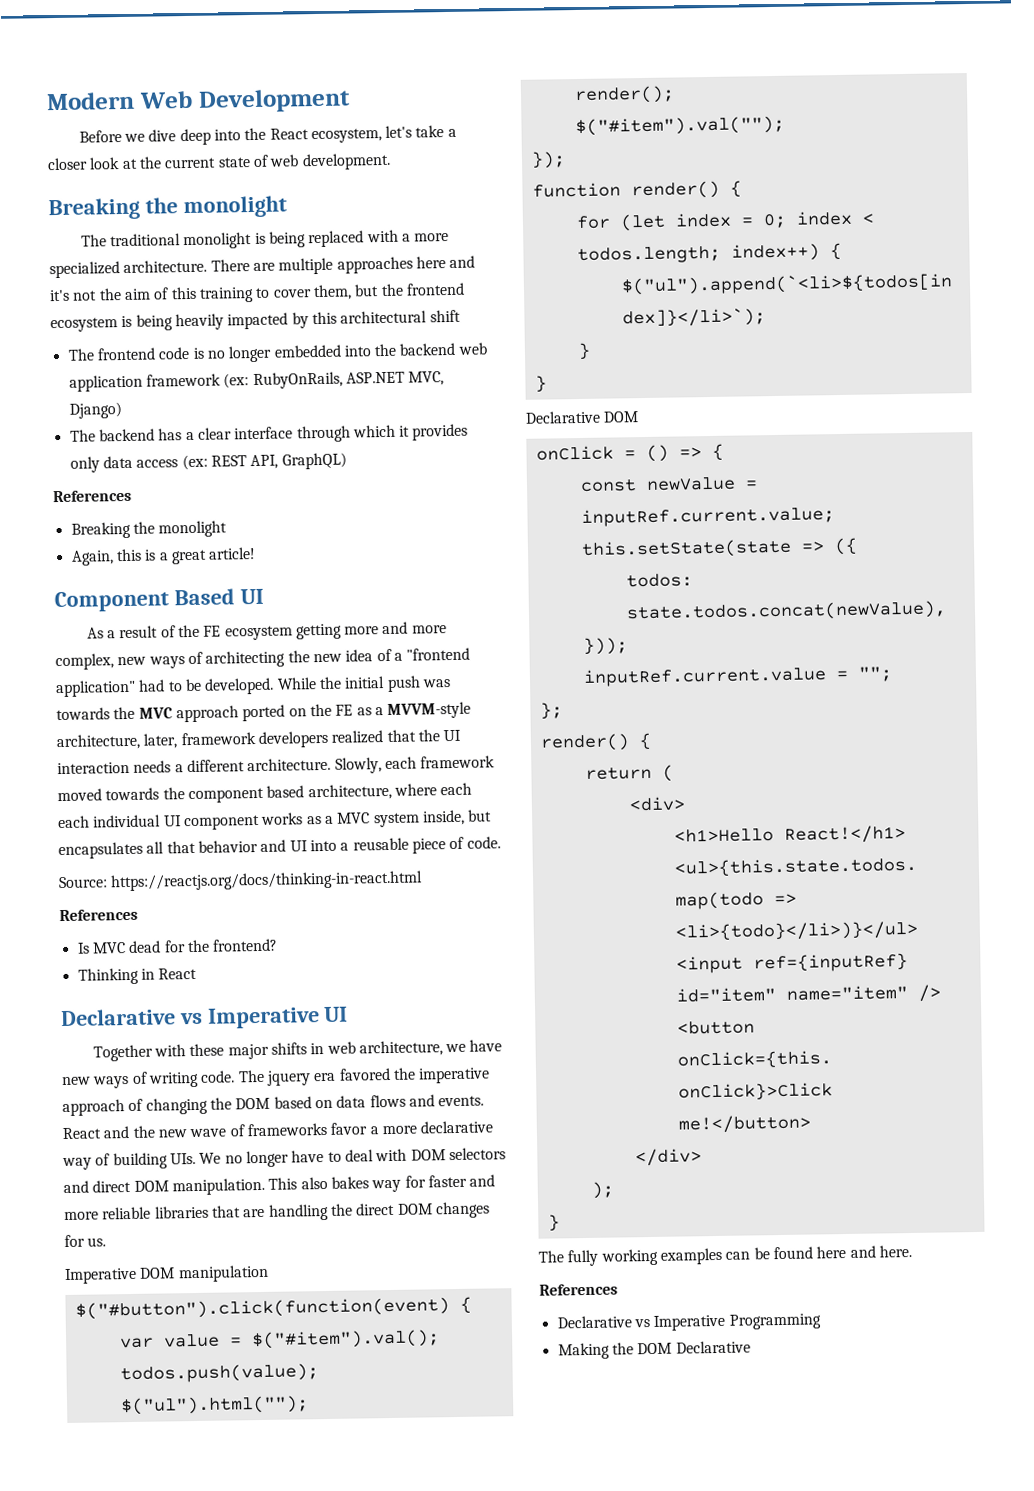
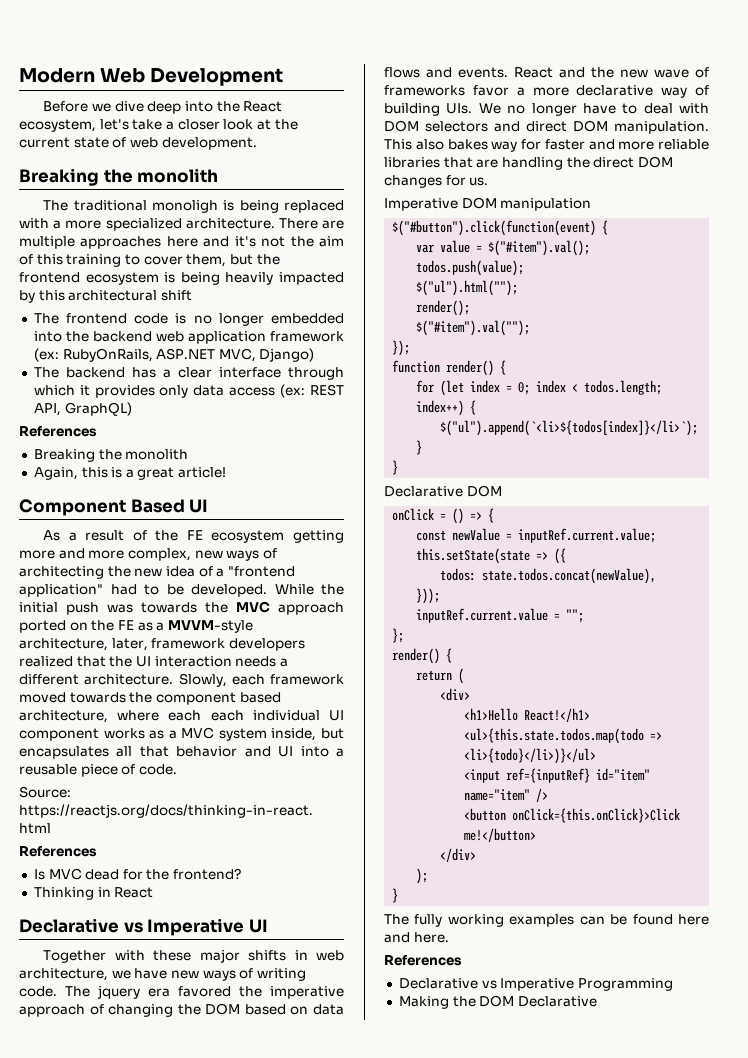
[182,195,287,219] monolight -> [137,168,219,183] monolith
[183,232,253,250] monolight -> [152,200,219,213] monoligh
[158,520,228,538] monolight -> [125,449,189,460] monolith

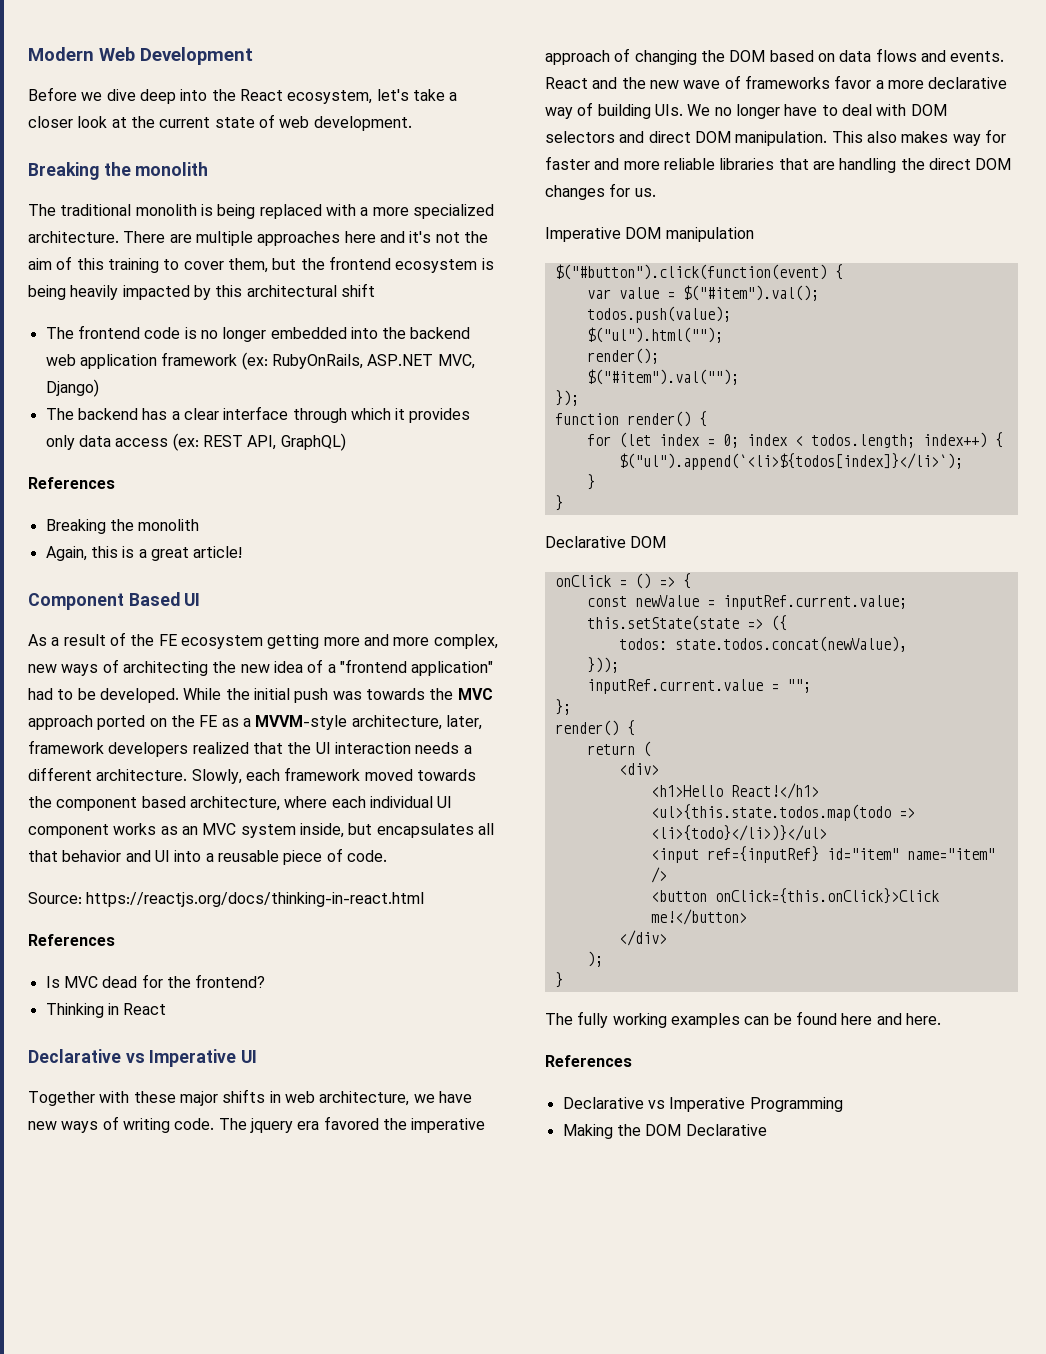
[152,200,219,213] monoligh -> [135,204,197,216] monolith
[210,710,244,721] each -> (366, 802) none
[168,730,177,739] a -> [181,826,198,835] an
[447,139,488,150] bakes -> [901,131,949,143] makes

